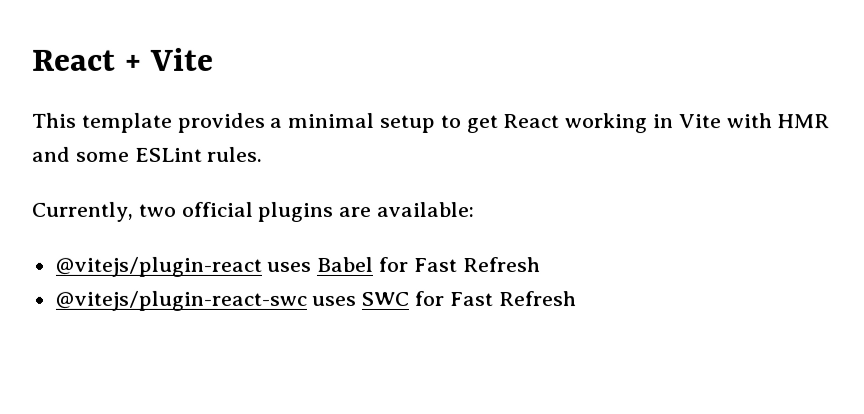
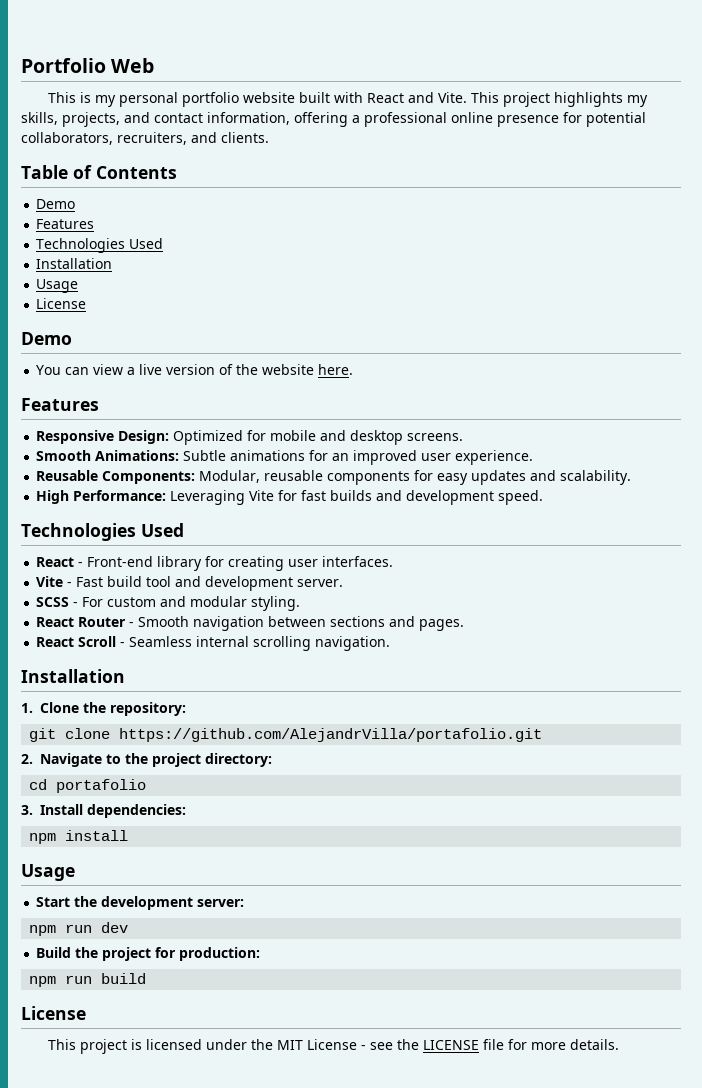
[32,47,214,71] [32,112,831,134] [32,146,264,162] [31,201,476,222] [54,256,540,277] [54,290,576,311] React + Vite // This template provides a minimal setup to get React working in Vite with HMR and some ESLint rules. // Currently, two official plugins are available: // @vitejs/plugin-react uses Babel for Fast Refresh // @vitejs/plugin-react-swc uses SWC for Fast Refresh -> [21,58,155,73] [47,92,648,107] [21,112,646,127] [21,132,269,145] [21,165,177,179] [36,199,76,209] [36,219,95,229] [36,238,164,253] [36,258,113,269] [36,279,79,293] [36,298,87,309] [21,332,72,345] [36,364,354,375] [21,398,99,411] [36,430,464,445] [36,450,534,465] [36,470,632,485] [36,490,544,505] [21,523,184,541] [36,556,394,571] [36,576,344,591] [36,596,301,611] [36,616,465,631] [36,636,391,651] [21,669,125,683] [21,702,186,716] [29,728,543,742] [21,753,272,767] [29,779,147,793] [21,804,186,818] [29,830,129,844] [21,864,75,881] [36,896,245,910] [29,922,129,936] [36,947,261,961] [29,973,147,987] [21,1006,86,1020] [47,1039,619,1054] Portfolio Web // This is my personal portfolio website built with React and Vite. This project highlights my skills, projects, and contact information, offering a professional online presence for potential collaborators, recruiters, and clients. // Table of Contents // Demo // Features // Technologies Used // Installation // Usage // License // Demo // You can view a live version of the website here. // Features // Responsive Design: Optimized for mobile and desktop screens. // Smooth Animations: Subtle animations for an improved user experience. // Reusable Components: Modular, reusable components for easy updates and scalability. // High Performance: Leveraging Vite for fast builds and development speed. // Technologies Used // React - Front-end library for creating user interfaces. // Vite - Fast build tool and development server. // SCSS - For custom and modular styling. // React Router - Smooth navigation between sections and pages. // React Scroll - Seamless internal scrolling navigation. // Installation // 1. Clone the repository: // git clone https://github.com/AlejandrVilla/portafolio.git // 2. Navigate to the project directory: // cd portafolio // 3. Install dependencies: // npm install // Usage // Start the development server: // npm run dev // Build the project for production: // npm run build // License // This project is licensed under the MIT License - see the LICENSE file for more details.

